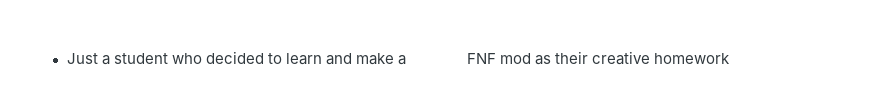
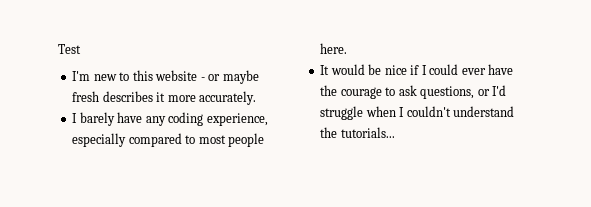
[66,51,730,65] Just a student who decided to learn and make a FNF mod as their creative homework -> [58,44,81,54] [72,70,259,84] [72,91,257,105] [72,112,268,126] [72,133,265,147] [320,43,348,54] [320,64,514,75] [320,85,507,99] [320,106,515,120] [320,127,395,138] Test // I'm new to this website - or maybe fresh describes it more accurately. // I barely have any coding experience, especially compared to most people here. // It would be nice if I could ever have the courage to ask questions, or I'd struggle when I couldn't understand the tutorials...

